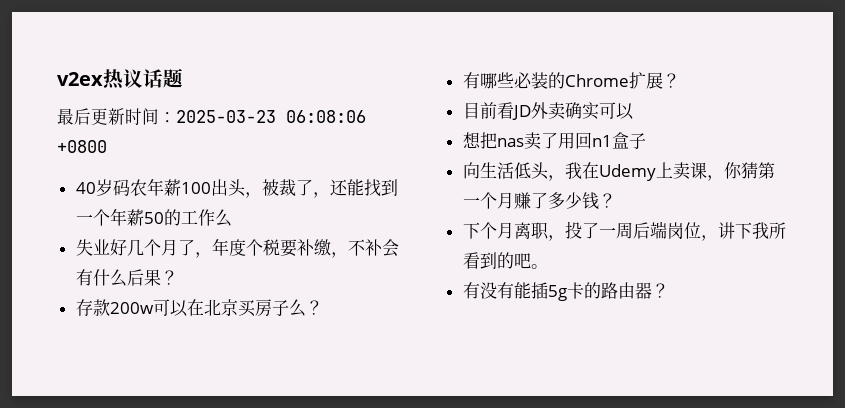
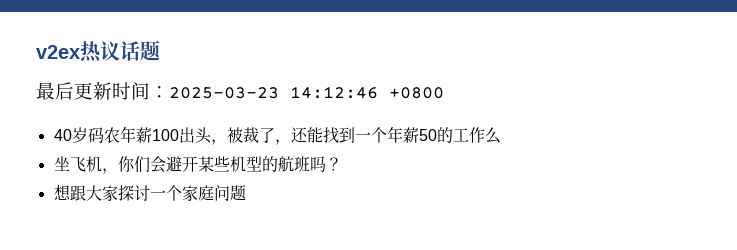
[286,110,366,123] 06:08:06 -> [290,86,378,99] 14:12:46
[75,238,399,258] [75,269,178,287] [75,299,323,317] [462,72,680,89] [462,102,634,120] [462,132,646,150] [462,162,775,181] [462,192,616,210] [462,221,786,241] [462,252,548,269] [462,282,669,301] 失业好几个月了，年度个税要补缴，不补会有什么后果？ // 存款200w可以在北京买房子么？ // 有哪些必装的Chrome扩展？ // 目前看JD外卖确实可以 // 想把nas卖了用回n1盒子 // 向生活低头，我在Udemy上卖课，你猜第一个月赚了多少钱？ // 下个月离职，投了一周后端岗位，讲下我所看到的吧。 // 有没有能插5g卡的路由器？ -> [53,156,342,174] [53,184,246,202] 坐飞机，你们会避开某些机型的航班吗？ // 想跟大家探讨一个家庭问题

